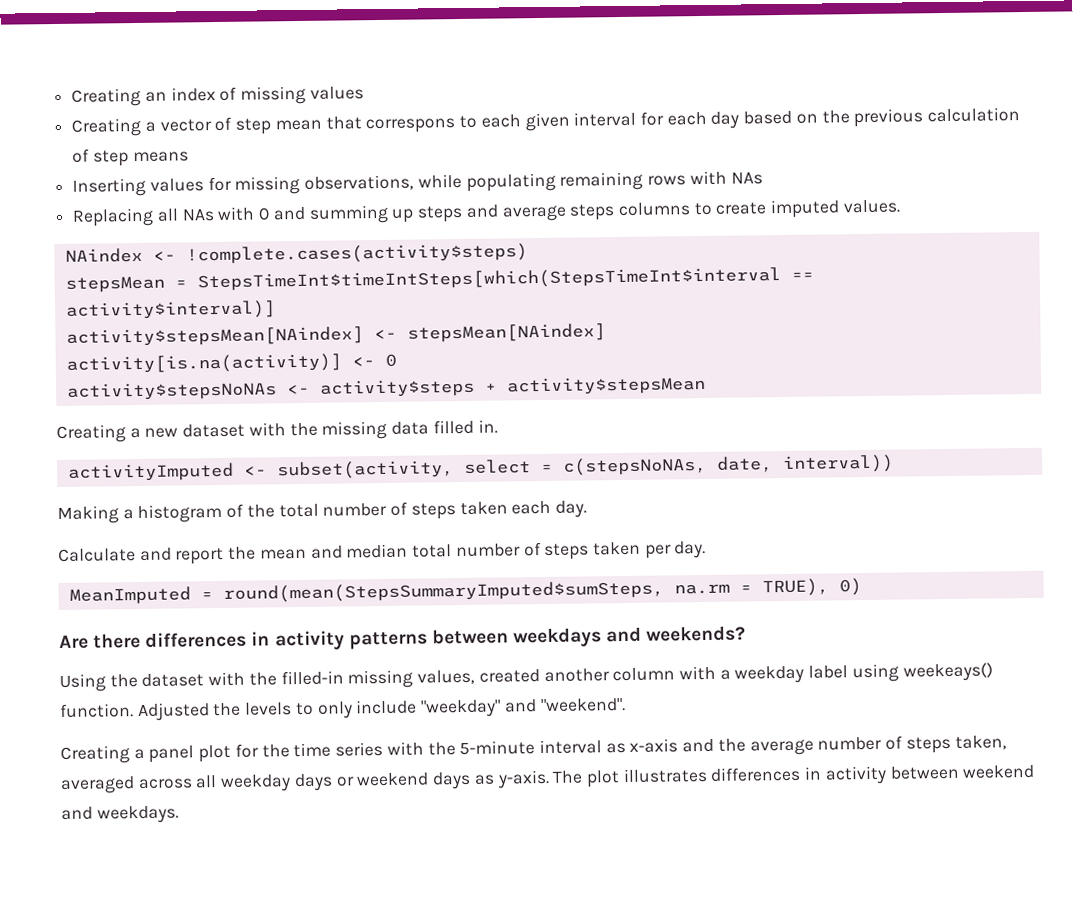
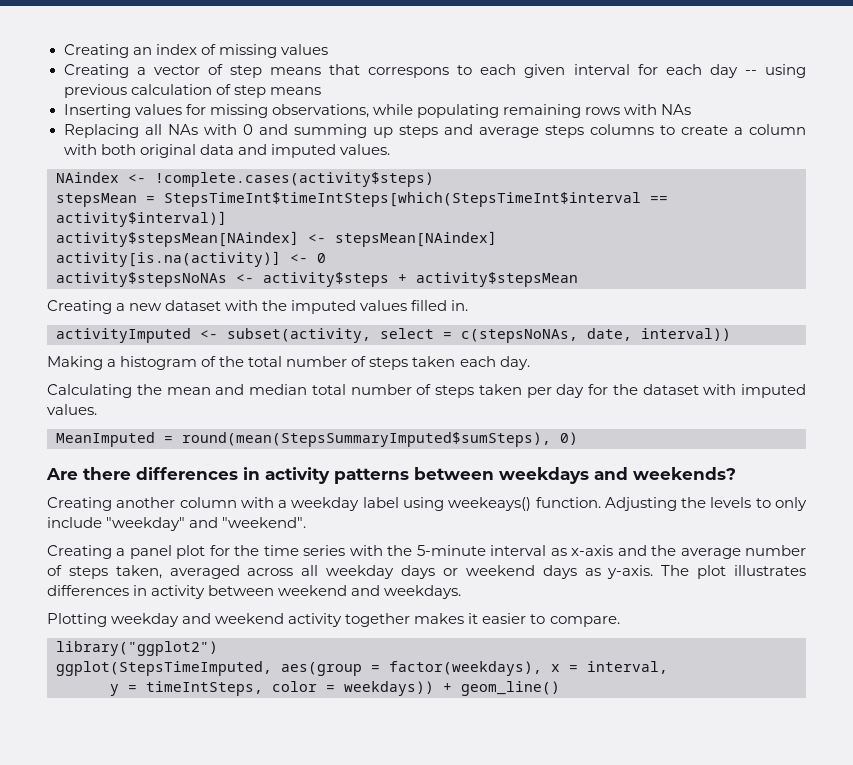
[274,119,322,131] mean -> [269,67,321,75] means
[743,110,850,125] based on the -> [744,64,806,78] -- using
(767, 208) none -> [733,124,806,135] [63,144,267,158] a column with both original data and
[321,420,430,440] missing data -> [291,300,408,314] imputed values
[58,547,225,565] Calculate and report -> [47,384,132,398] Calculating
[674,540,707,559] [68,578,829,605] day. // MeanImputed = round(mean(StepsSummaryImputed$sumSteps, na.rm = TRUE), -> [556,384,806,398] [47,404,97,415] [56,432,551,447] day for the dataset with imputed values. // MeanImputed = round(mean(StepsSummaryImputed$sumSteps),
[59,669,540,692] Using the dataset with the filled-in missing values, created -> [47,497,112,511] Creating
[136,702,210,722] Adjusted -> [604,497,677,511] Adjusting
(179, 814) none -> [47,613,620,627] [56,641,218,656] [56,661,668,676] [110,681,560,696] // Plotting weekday and weekend activity together makes it easier to compare. // library("ggplot2") // ggplot(StepsTimeImputed, aes(group = factor(weekdays), x = interval, // y = timeIntSteps, color = weekdays)) + geom_line()

